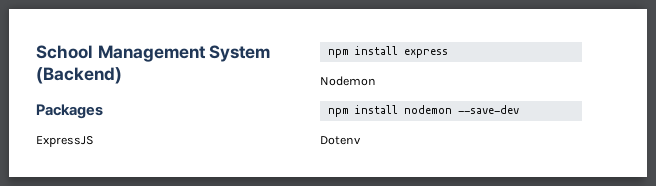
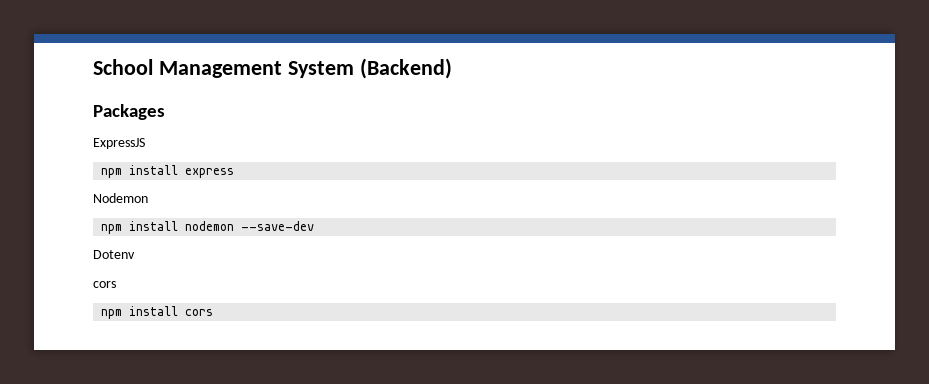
(361, 140) none -> [93,281,116,288] [101,306,214,319] // cors // npm install cors

